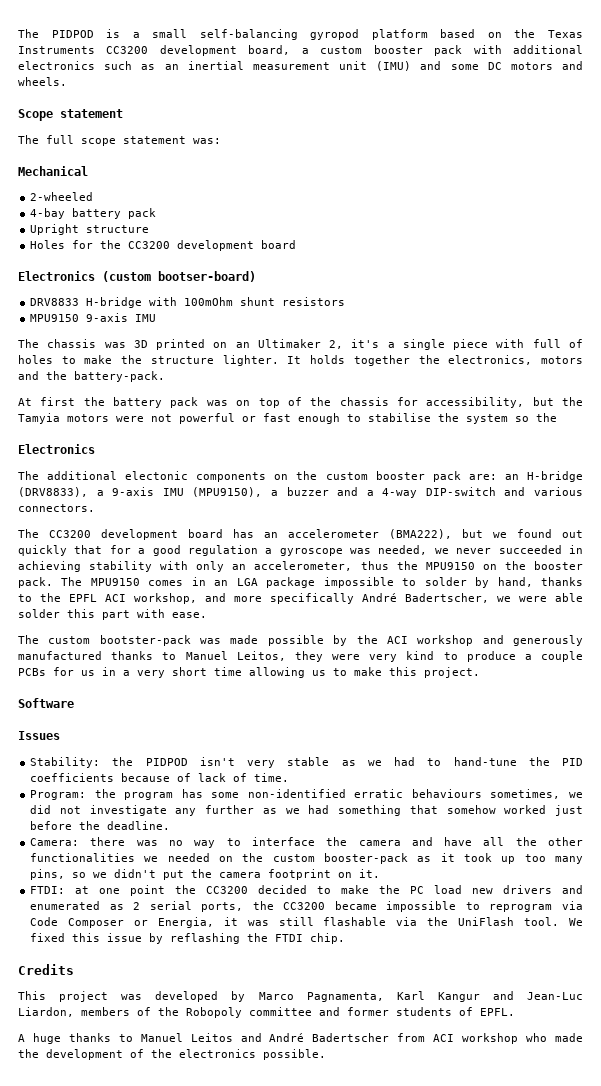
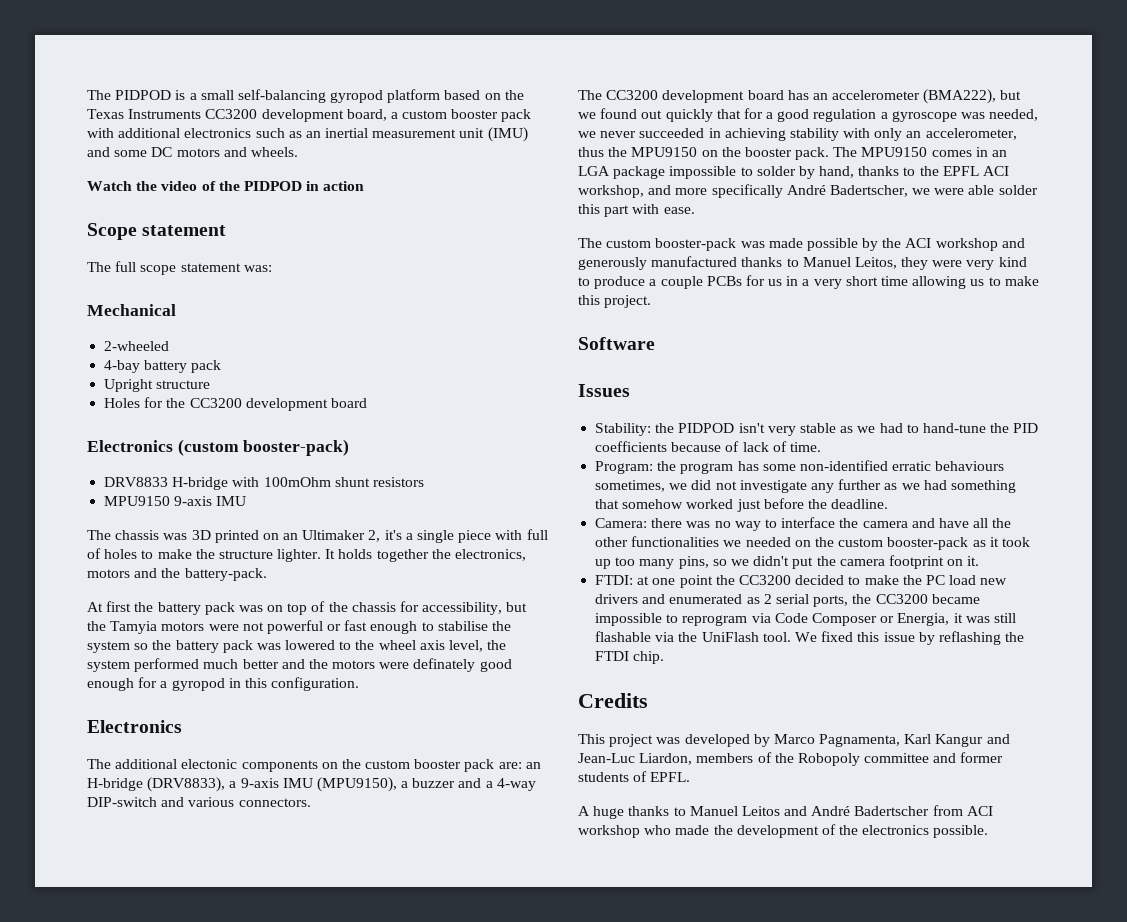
(67, 81) none -> [87,181,365,191] // Watch the video of the PIDPOD in action
[158,271,256,282] bootser-board) -> [243,439,350,456] booster-pack)
(557, 417) none -> [175,640,507,653] [87,658,512,672] [87,677,360,691] battery pack was lowered to the wheel axis level, the system performed much better and the motors were definately good enough for a gyropod in this configuration.
[99,635,191,646] bootster-pack -> [655,238,737,251] booster-pack

